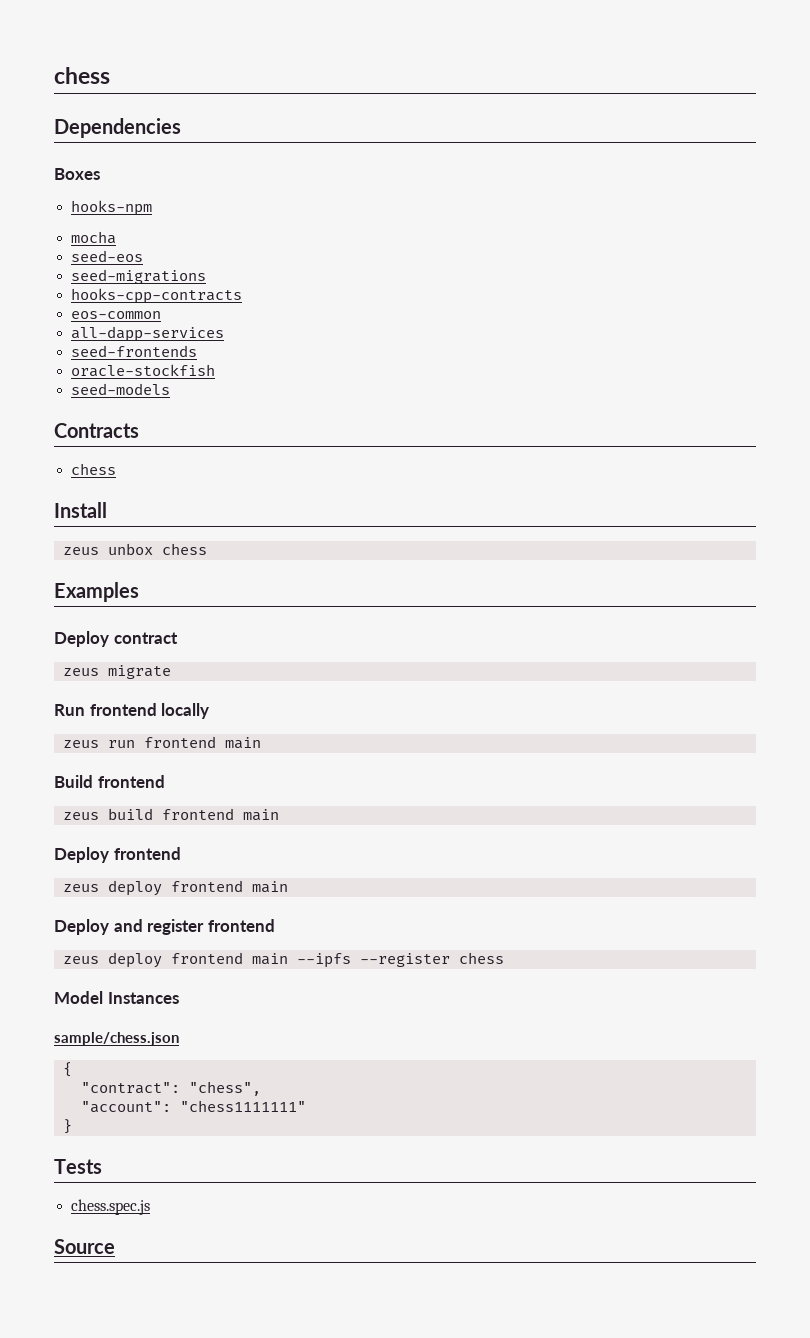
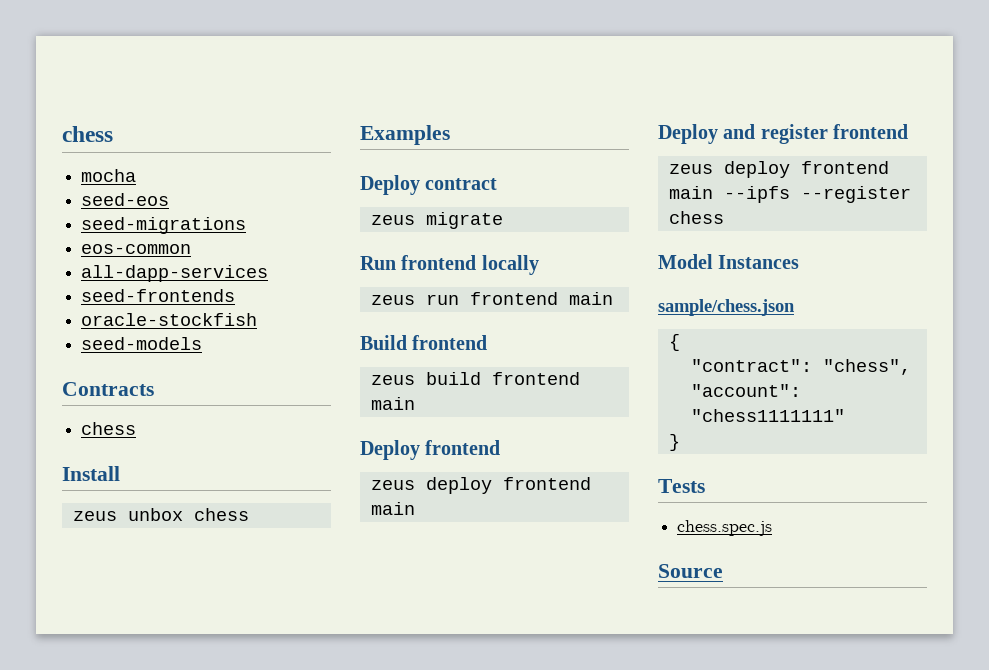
[54,67,110,84] [54,118,181,138] [54,168,100,180] [71,200,153,216] chess // Dependencies // Boxes // hooks-npm -> [62,126,113,142] chess
[71,288,243,304] // hooks-cpp-contracts -> (247, 225) none

